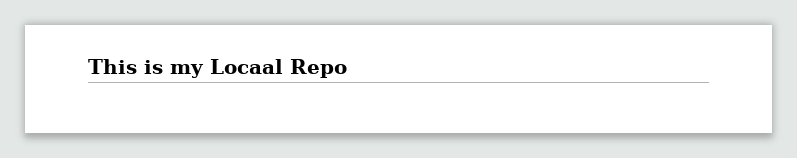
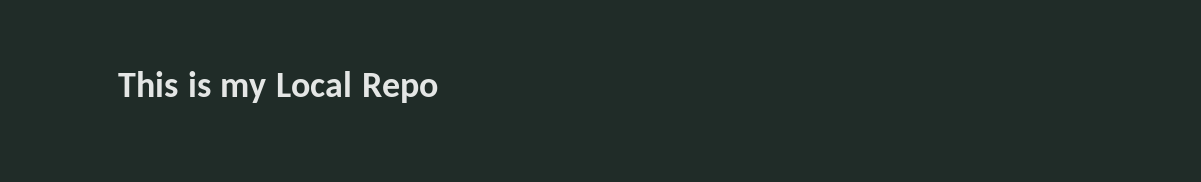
[210,59,283,74] Locaal -> [276,71,353,97] Local

